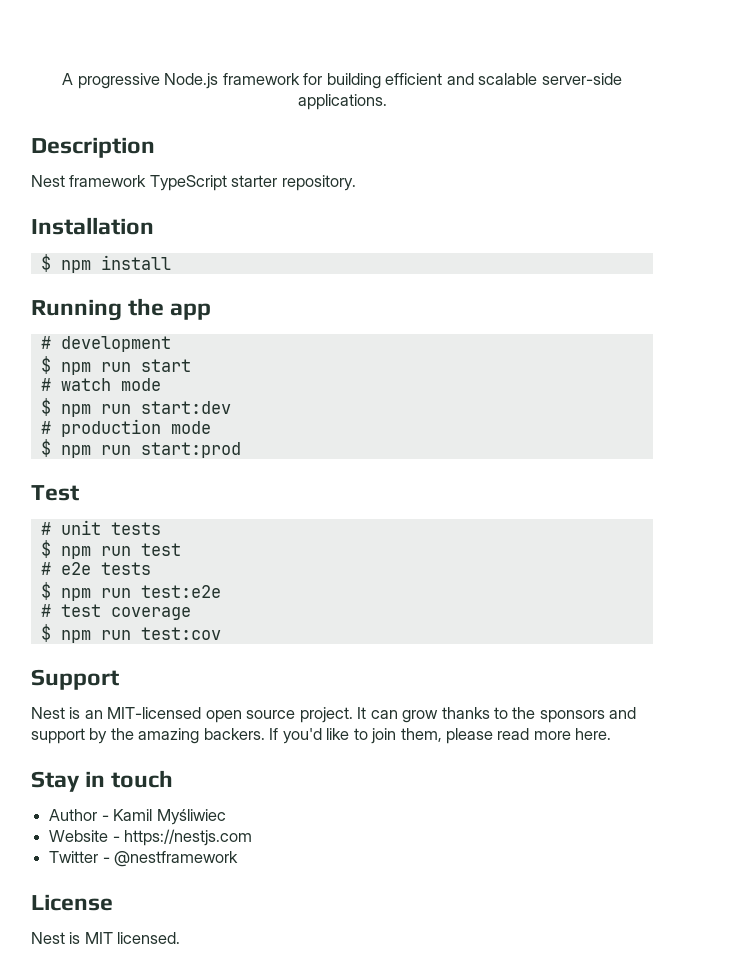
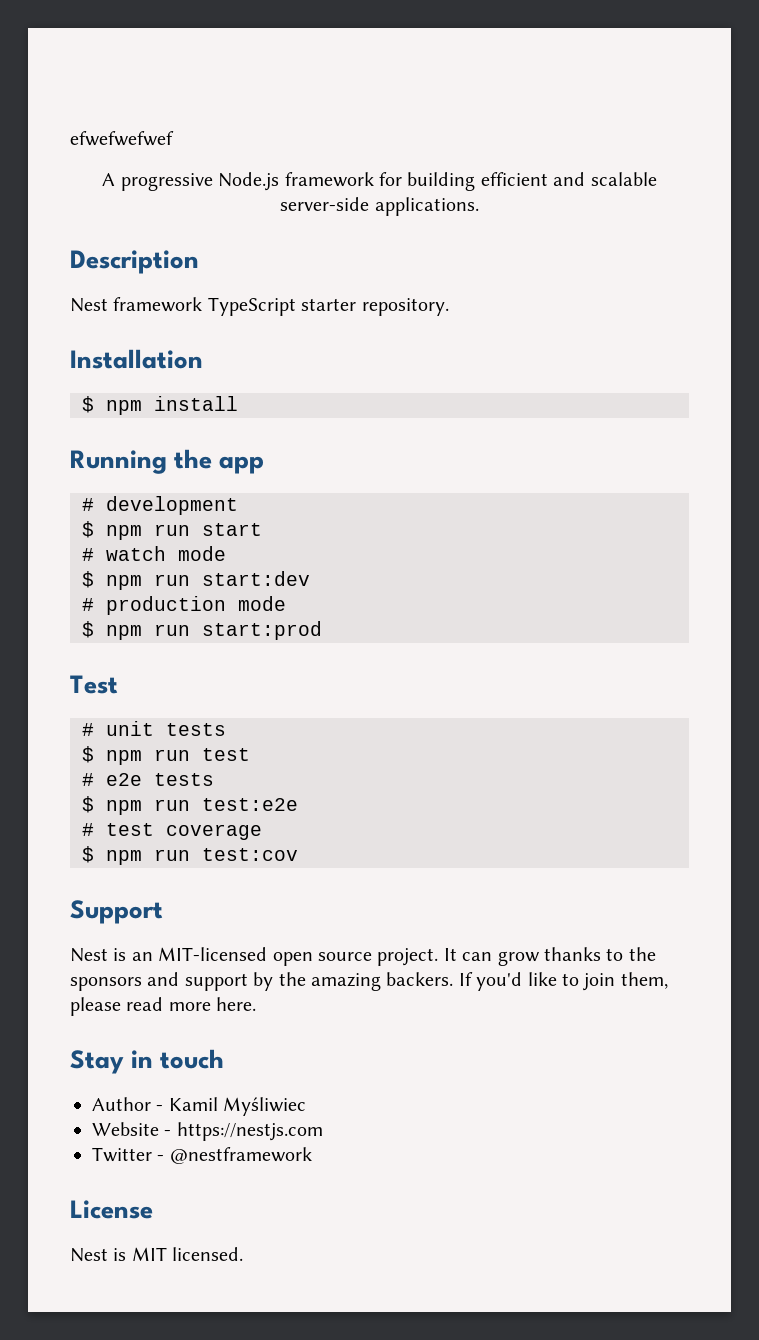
(62, 79) none -> [70,131,174,146] efwefwefwef //

